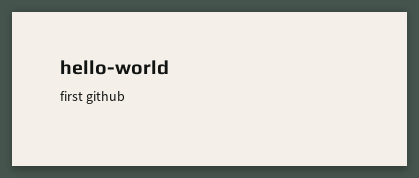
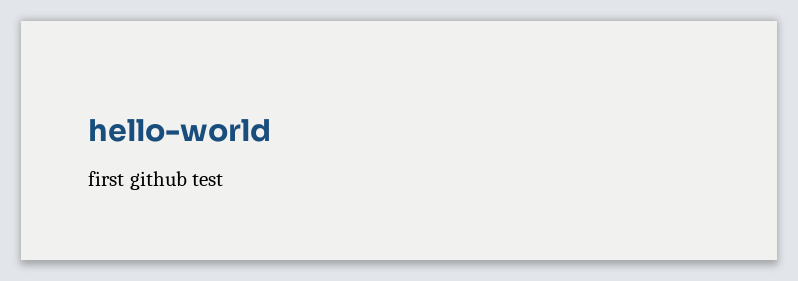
(126, 97) none -> [192,174,224,186] test

